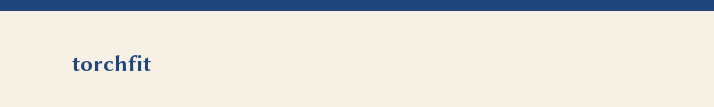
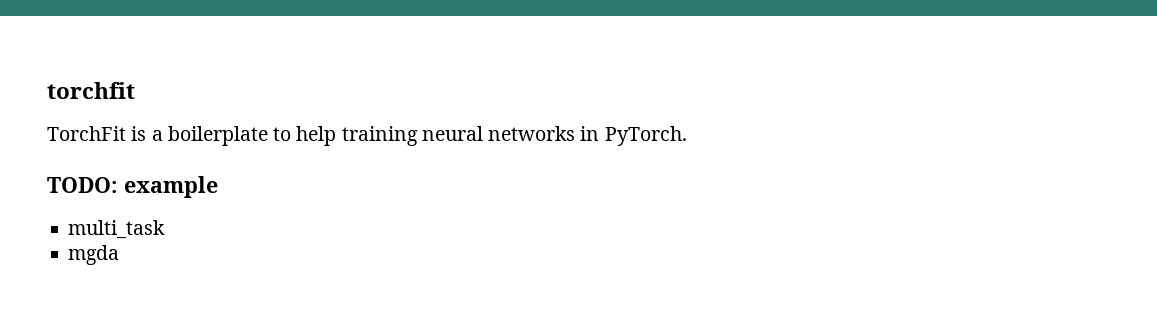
(151, 63) none -> [47,126,687,146] [47,176,218,198] [68,220,166,239] [68,245,120,265] // TorchFit is a boilerplate to help training neural networks in PyTorch. // TODO: example // multi_task // mgda

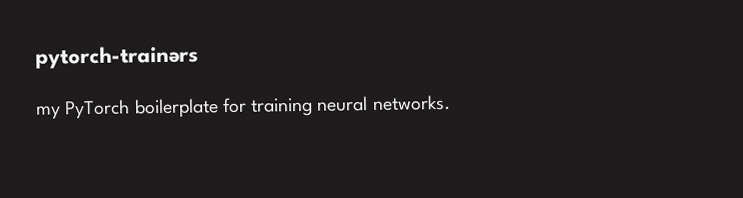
[47,82,135,99] [47,126,687,146] [47,176,218,198] [68,220,166,239] [68,245,120,265] torchfit // TorchFit is a boilerplate to help training neural networks in PyTorch. // TODO: example // multi_task // mgda -> [35,45,199,69] [36,94,451,120] pytorch-trainərs // my PyTorch boilerplate for training neural networks.

